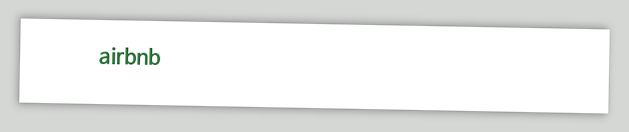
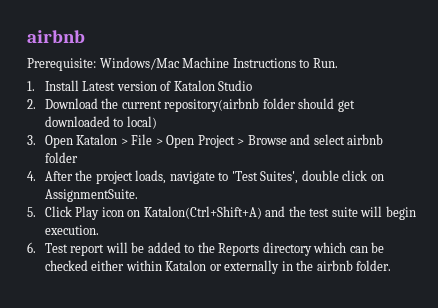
[99,46,161,66] airbnb -> [27,30,85,43] [27,57,338,71] [27,80,253,91] [27,98,355,112] [44,116,157,129] [27,134,384,148] [44,152,78,163] [27,170,384,184] [44,189,138,202] [27,206,416,220] [44,225,99,235] [27,242,385,256] [44,260,392,274] airbnb // Prerequisite: Windows/Mac Machine Instructions to Run. // 1. Install Latest version of Katalon Studio // 2. Download the current repository(airbnb folder should get downloaded to local) // 3. Open Katalon > File > Open Project > Browse and select airbnb folder // 4. After the project loads, navigate to 'Test Suites', double click on AssignmentSuite. // 5. Click Play icon on Katalon(Ctrl+Shift+A) and the test suite will begin execution. // 6. Test report will be added to the Reports directory which can be checked either within Katalon or externally in the airbnb folder.

